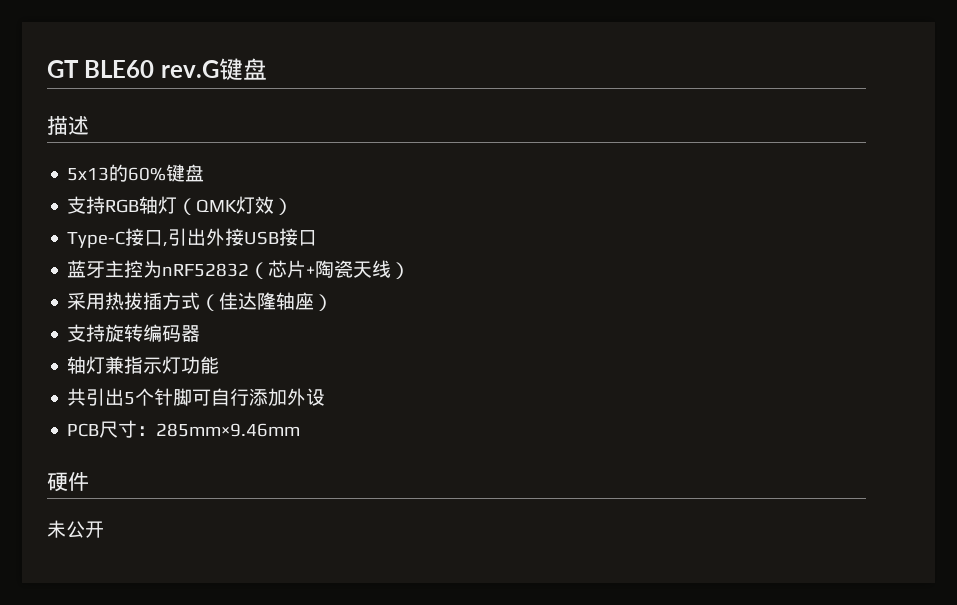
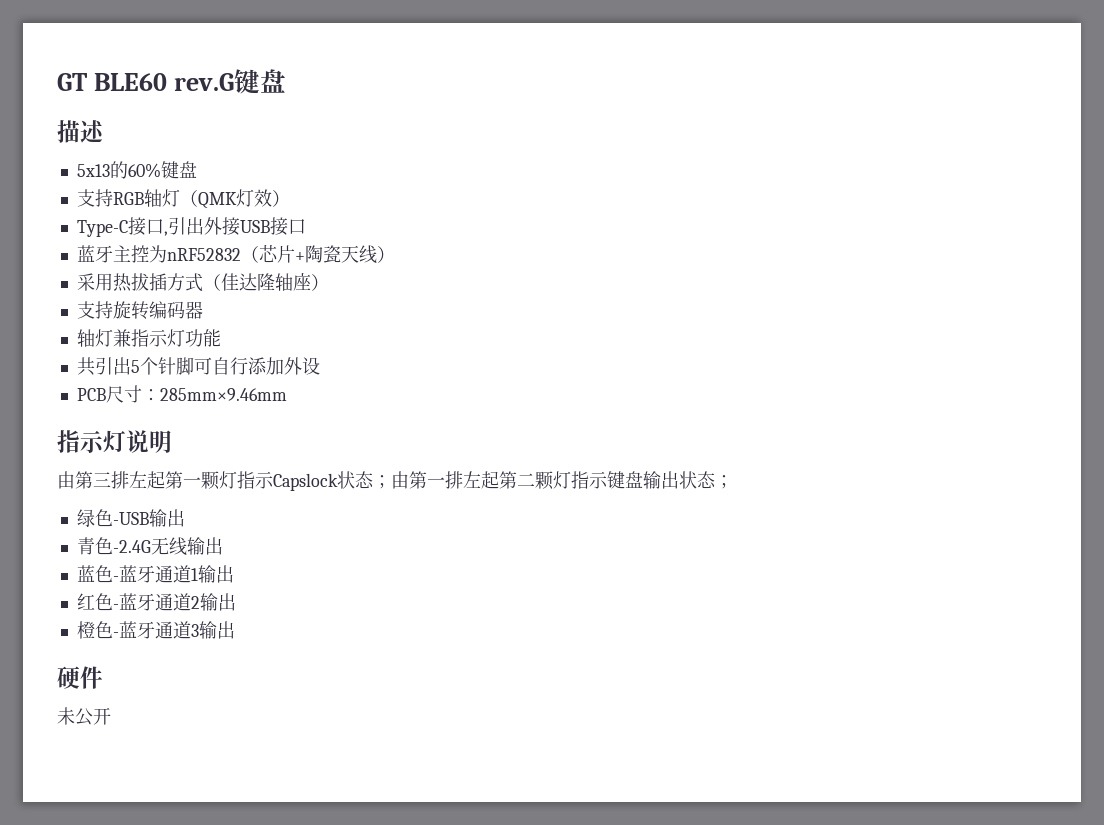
(301, 430) none -> [57,430,172,453] [57,471,733,491] [76,509,185,527] [76,537,223,556] [76,565,234,583] [76,593,236,611] [76,621,235,639] // 指示灯说明 // 由第三排左起第一颗灯指示Capslock状态；由第一排左起第二颗灯指示键盘输出状态； // 绿色-USB输出 // 青色-2.4G无线输出 // 蓝色-蓝牙通道1输出 // 红色-蓝牙通道2输出 // 橙色-蓝牙通道3输出

